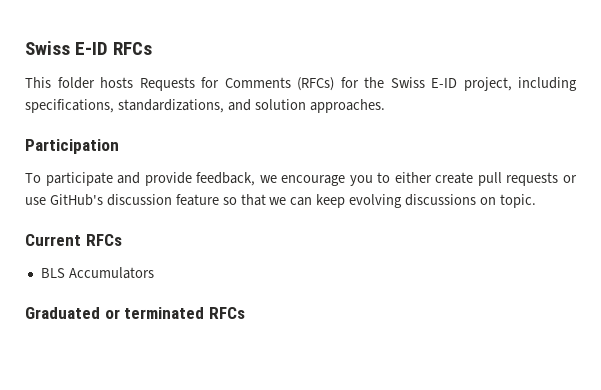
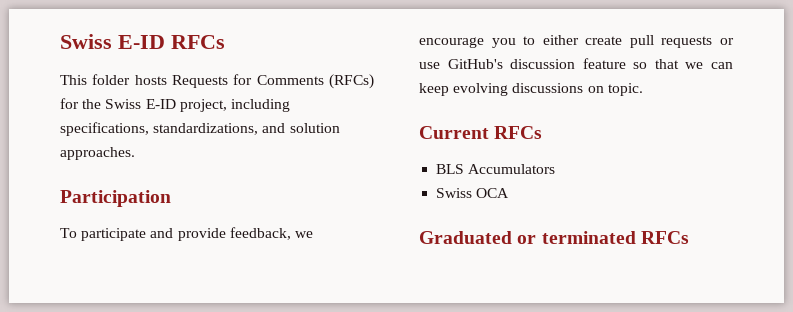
(154, 273) none -> [436,188,510,198] // Swiss OCA

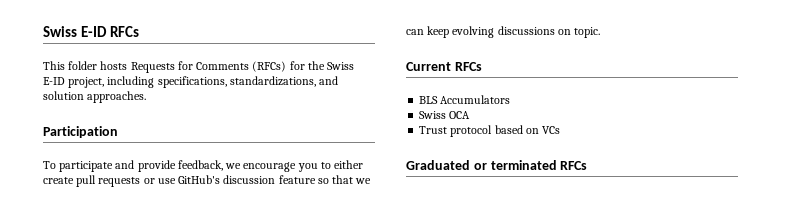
(510, 193) none -> [419,125,561,137] // Trust protocol based on VCs

